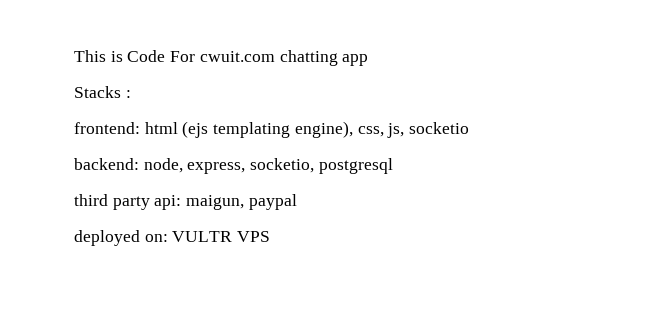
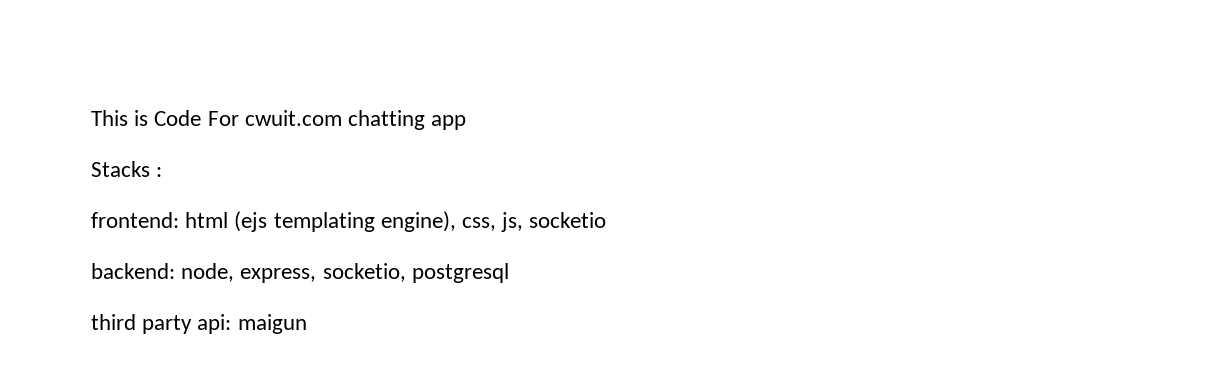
[186,194,297,210] [74,230,271,246] maigun, paypal // deployed on: VULTR VPS -> [237,314,307,334] maigun

